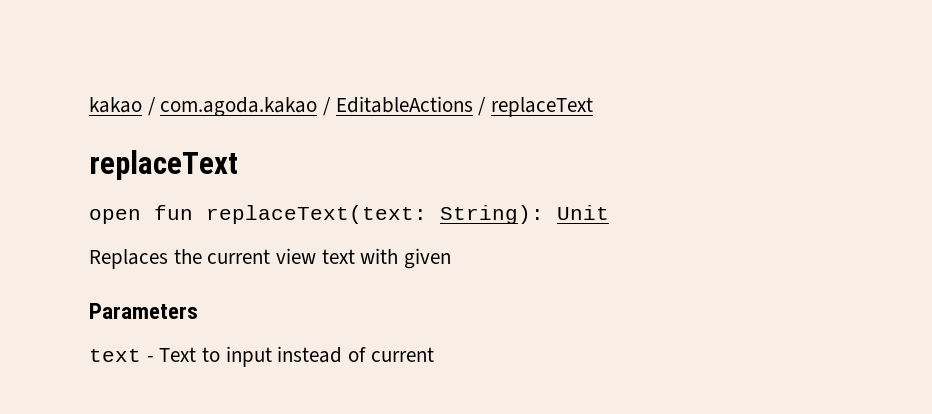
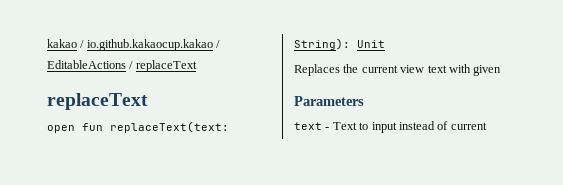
[160,97,318,117] com.agoda.kakao -> [86,39,213,51] io.github.kakaocup.kakao

